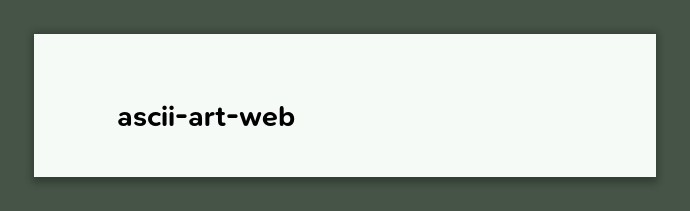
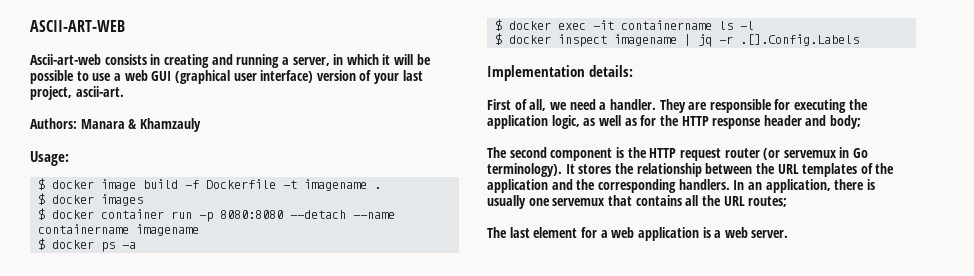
[117,105,295,127] ascii-art-web -> [30,20,125,32] [30,54,431,68] [30,70,423,84] [30,86,124,100] [30,118,201,132] [30,151,69,166] [37,178,381,191] [37,193,143,206] [37,208,395,222] [37,224,199,236] [37,238,136,252] [494,19,754,31] [494,33,859,47] [487,65,633,81] [487,99,868,113] [487,115,862,129] [487,147,869,161] [487,163,895,177] [487,179,875,193] [487,195,788,209] [487,227,789,241] ASCII-ART-WEB // Ascii-art-web consists in creating and running a server, in which it will be possible to use a web GUI (graphical user interface) version of your last project, ascii-art. // Authors: Manara & Khamzauly // Usage: // $ docker image build -f Dockerfile -t imagename . // $ docker images // $ docker container run -p 8080:8080 --detach --name containername imagename // $ docker ps -a // $ docker exec -it containername ls -l // $ docker inspect imagename | jq -r .[].Config.Labels // Implementation details: // First of all, we need a handler. They are responsible for executing the application logic, as well as for the HTTP response header and body; // The second component is the HTTP request router (or servemux in Go terminology). It stores the relationship between the URL templates of the application and the corresponding handlers. In an application, there is usually one servemux that contains all the URL routes; // The last element for a web application is a web server.

